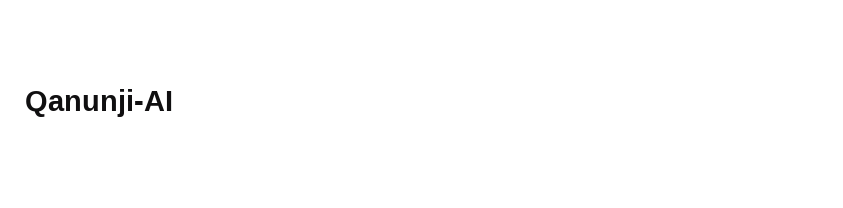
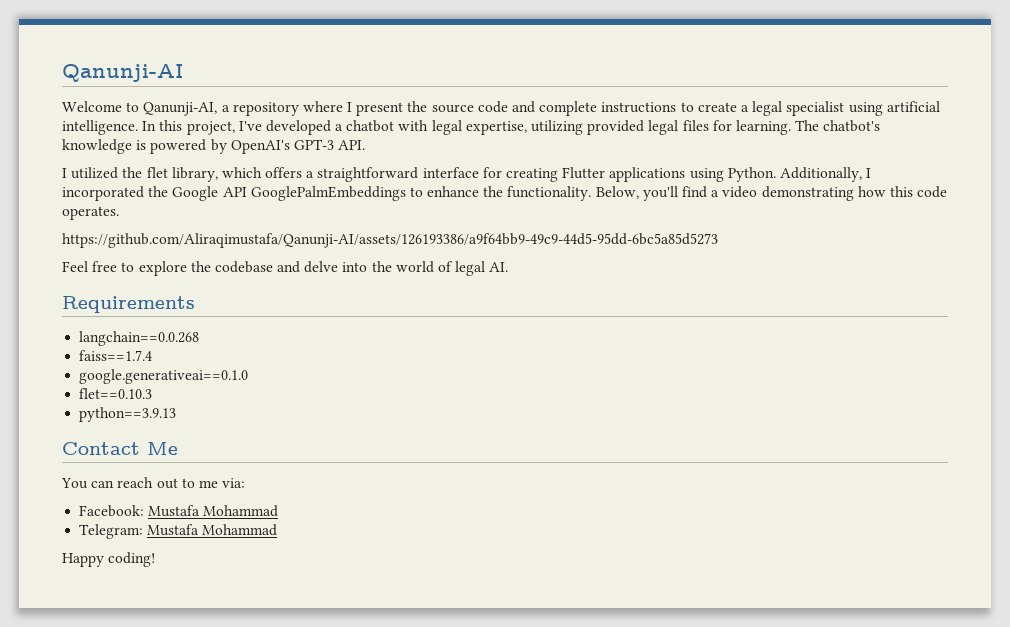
(173, 103) none -> [62,101,940,116] [62,120,881,135] [62,139,366,154] [62,167,872,182] [62,186,948,201] [62,206,119,220] [62,233,718,248] [62,261,509,276] [62,296,195,313] [79,331,200,346] [79,350,153,361] [79,369,249,384] [79,388,153,399] [79,407,177,422] [62,442,178,455] [61,477,246,489] [79,505,279,517] [79,524,278,539] [62,552,156,567] // Welcome to Qanunji-AI, a repository where I present the source code and complete instructions to create a legal specialist using artificial intelligence. In this project, I've developed a chatbot with legal expertise, utilizing provided legal files for learning. The chatbot's knowledge is powered by OpenAI's GPT-3 API. // I utilized the flet library, which offers a straightforward interface for creating Flutter applications using Python. Additionally, I incorporated the Google API GooglePalmEmbeddings to enhance the functionality. Below, you'll find a video demonstrating how this code operates. // https://github.com/Aliraqimustafa/Qanunji-AI/assets/126193386/a9f64bb9-49c9-44d5-95dd-6bc5a85d5273 // Feel free to explore the codebase and delve into the world of legal AI. // Requirements // langchain==0.0.268 // faiss==1.7.4 // google.generativeai==0.1.0 // flet==0.10.3 // python==3.9.13 // Contact Me // You can reach out to me via: // Facebook: Mustafa Mohammad // Telegram: Mustafa Mohammad // Happy coding!

